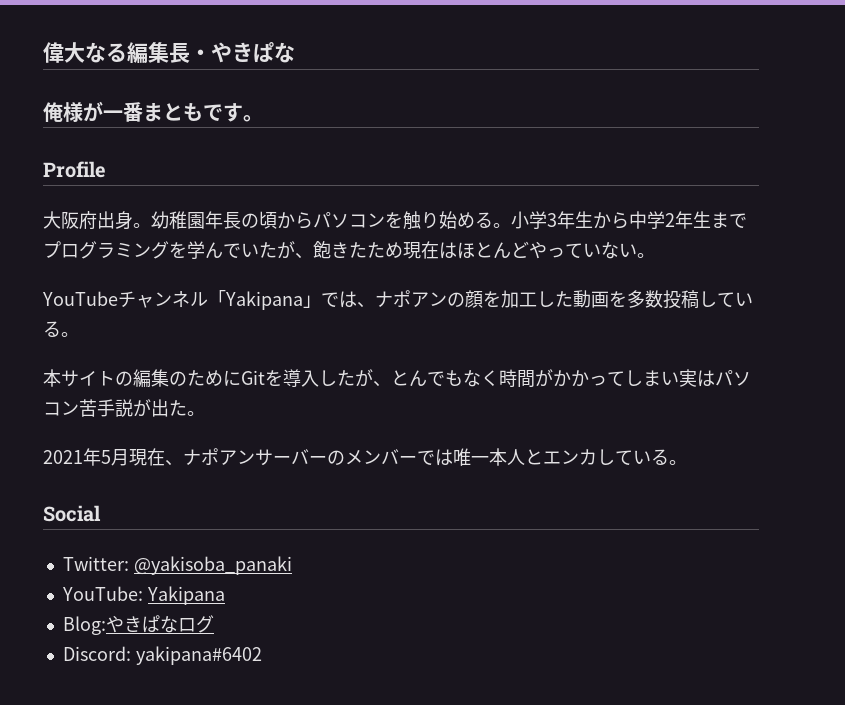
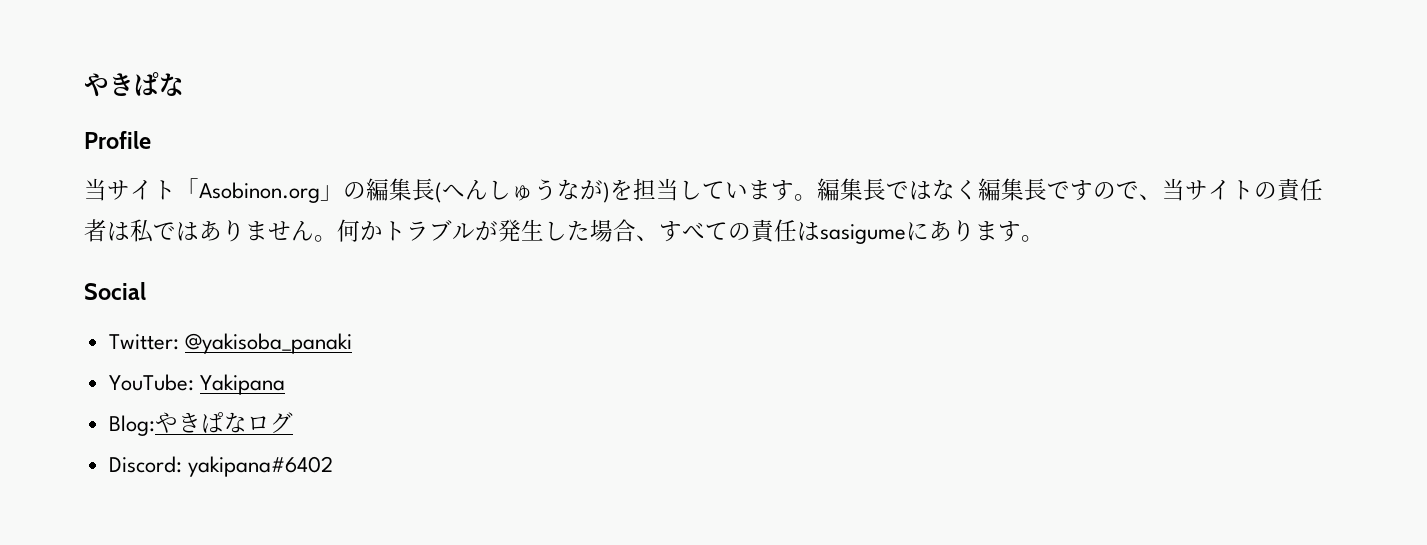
[43,42,295,63] [43,101,263,122] [43,161,106,178] [43,211,747,230] [43,240,655,259] [42,290,753,310] [43,321,79,337] [43,369,751,388] [43,399,205,417] [43,448,669,466] 偉大なる編集長・やきぱな // 俺様が一番まともです。 // Profile // 大阪府出身。幼稚園年長の頃からパソコンを触り始める。小学3年生から中学2年生までプログラミングを学んでいたが、飽きたため現在はほとんどやっていない。 // YouTubeチャンネル「Yakipana」では、ナポアンの顔を加工した動画を多数投稿している。 // 本サイトの編集のためにGitを導入したが、とんでもなく時間がかかってしまい実はパソコン苦手説が出た。 // 2021年5月現在、ナポアンサーバーのメンバーでは唯一本人とエンカしている -> [84,72,184,97] [84,131,151,149] [84,178,1323,203] [84,219,1021,244] やきぱな // Profile // 当サイト「Asobinon.org」の編集長(へんしゅうなが)を担当しています。編集長ではなく編集長ですので、当サイトの責任者は私ではありません。何かトラブルが発生した場合、すべての責任はsasigumeにあります

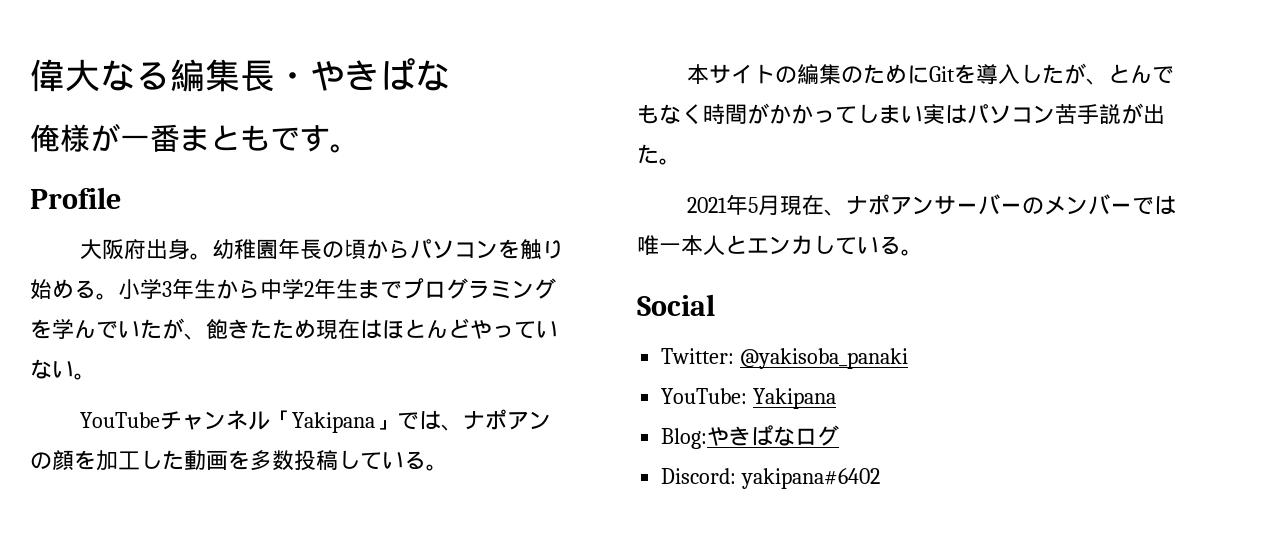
[84,72,184,97] [84,131,151,149] [84,178,1323,203] [84,219,1021,244] やきぱな // Profile // 当サイト「Asobinon.org」の編集長(へんしゅうなが)を担当しています。編集長ではなく編集長ですので、当サイトの責任者は私ではありません。何かトラブルが発生した場合、すべての責任はsasigumeにあります -> [30,58,450,92] [30,123,360,153] [30,187,121,209] [79,238,564,260] [30,278,556,300] [30,318,558,340] [30,359,96,380] [79,409,551,433] [30,450,448,471] [686,63,1174,85] [637,103,1165,125] [637,144,681,165] [686,194,1176,216] [637,235,901,255] 偉大なる編集長・やきぱな // 俺様が一番まともです。 // Profile // 大阪府出身。幼稚園年長の頃からパソコンを触り始める。小学3年生から中学2年生までプログラミングを学んでいたが、飽きたため現在はほとんどやっていない。 // YouTubeチャンネル「Yakipana」では、ナポアンの顔を加工した動画を多数投稿している。 // 本サイトの編集のためにGitを導入したが、とんでもなく時間がかかってしまい実はパソコン苦手説が出た。 // 2021年5月現在、ナポアンサーバーのメンバーでは唯一本人とエンカしている

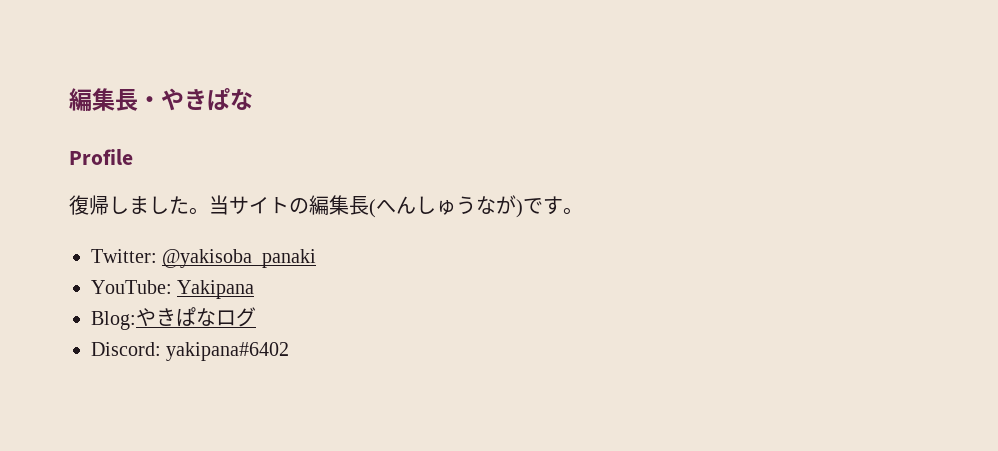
[30,59,170,92] 偉大なる -> (69, 99) none
[30,123,360,153] [30,187,121,209] [79,238,564,260] [30,278,556,300] [30,318,558,340] [30,359,96,380] [79,409,551,433] [30,450,448,471] [686,64,709,84] 俺様が一番まともです。 // Profile // 大阪府出身。幼稚園年長の頃からパソコンを触り始める。小学3年生から中学2年生までプログラミングを学んでいたが、飽きたため現在はほとんどやっていない。 // YouTubeチャンネル「Yakipana」では、ナポアンの顔を加工した動画を多数投稿している。 // 本 -> [69,149,133,165] [69,195,229,215] Profile // 復帰しました。当
[840,63,1174,85] [637,103,1165,125] [637,144,681,165] [686,194,1176,216] [637,235,923,256] [637,294,715,316] のためにGitを導入したが、とんでもなく時間がかかってしまい実はパソコン苦手説が出た。 // 2021年5月現在、ナポアンサーバーのメンバーでは唯一本人とエンカしている。 // Social -> [349,195,583,218] 長(へんしゅうなが)です。

